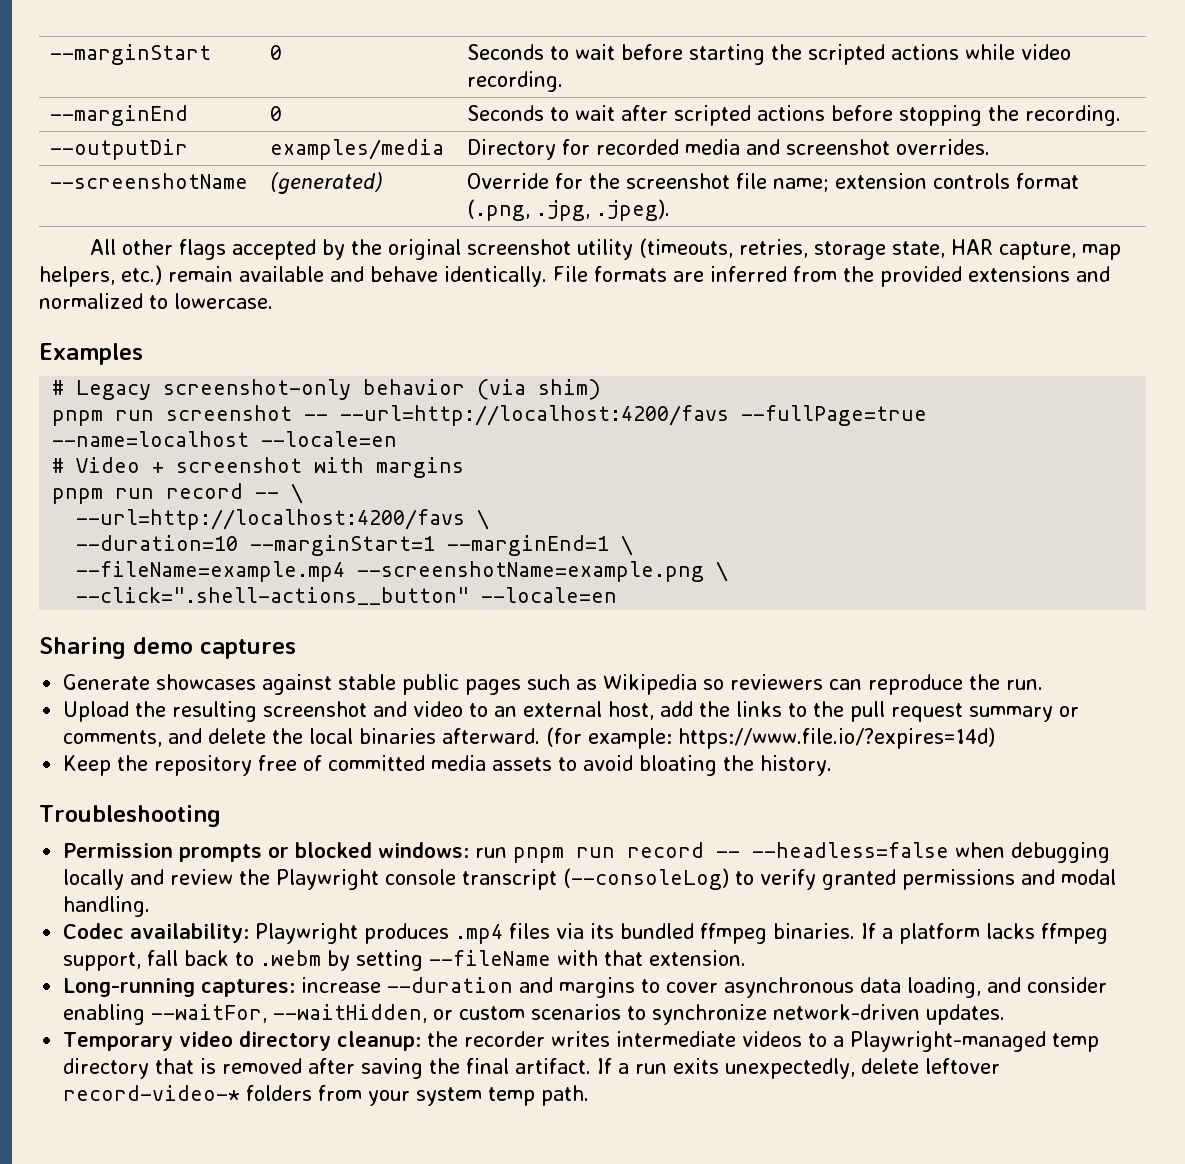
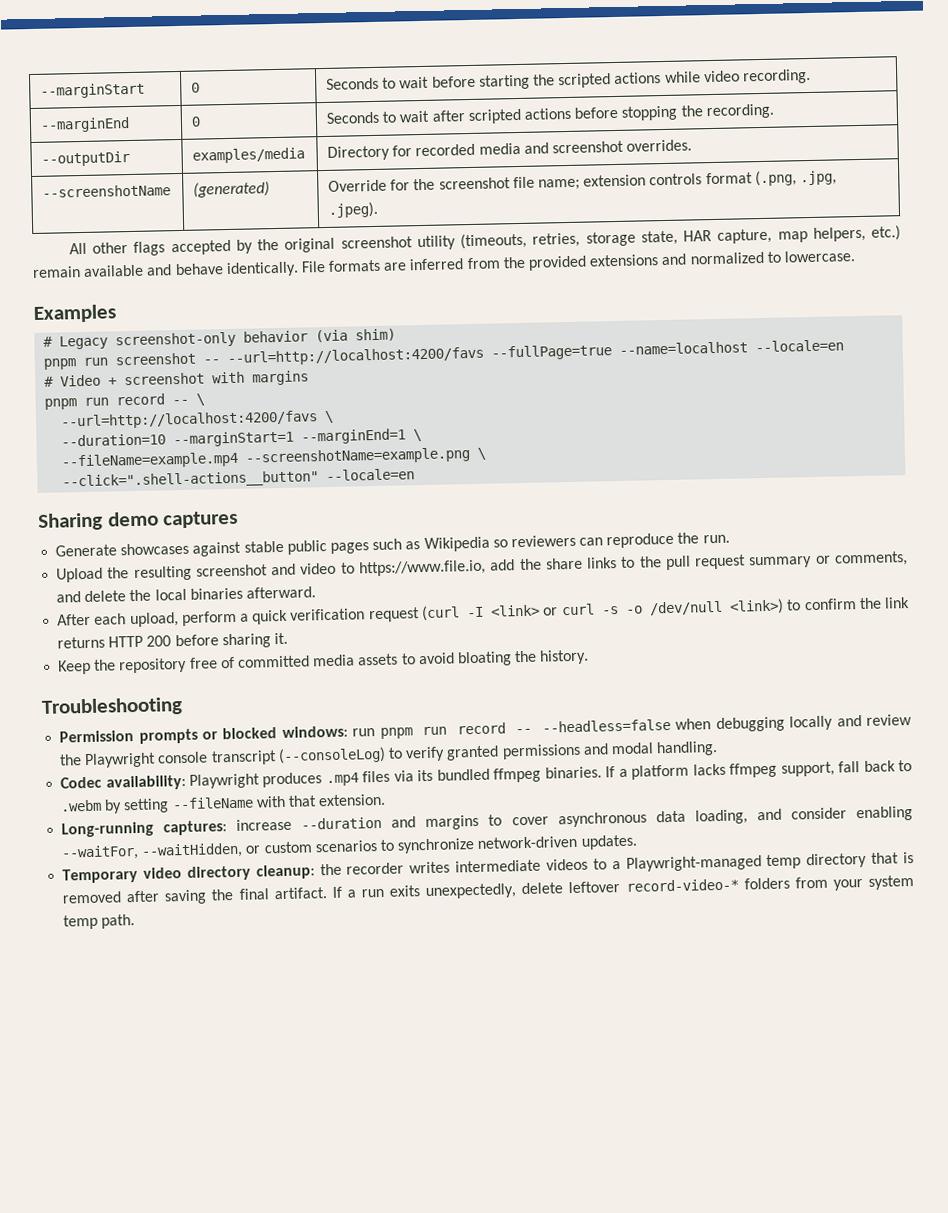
[494,701,655,720] an external host, -> [358,559,486,577] https://www.file.io,
(731, 709) none -> [545,557,583,570] share
[546,727,996,749] (for example: https://www.file.io/?expires=14d) -> [57,597,911,628] [57,632,288,649] // After each upload, perform a quick verification request (curl -I <link> or curl -s -o /dev/null <link>) to confirm the link returns HTTP 200 before sharing it.

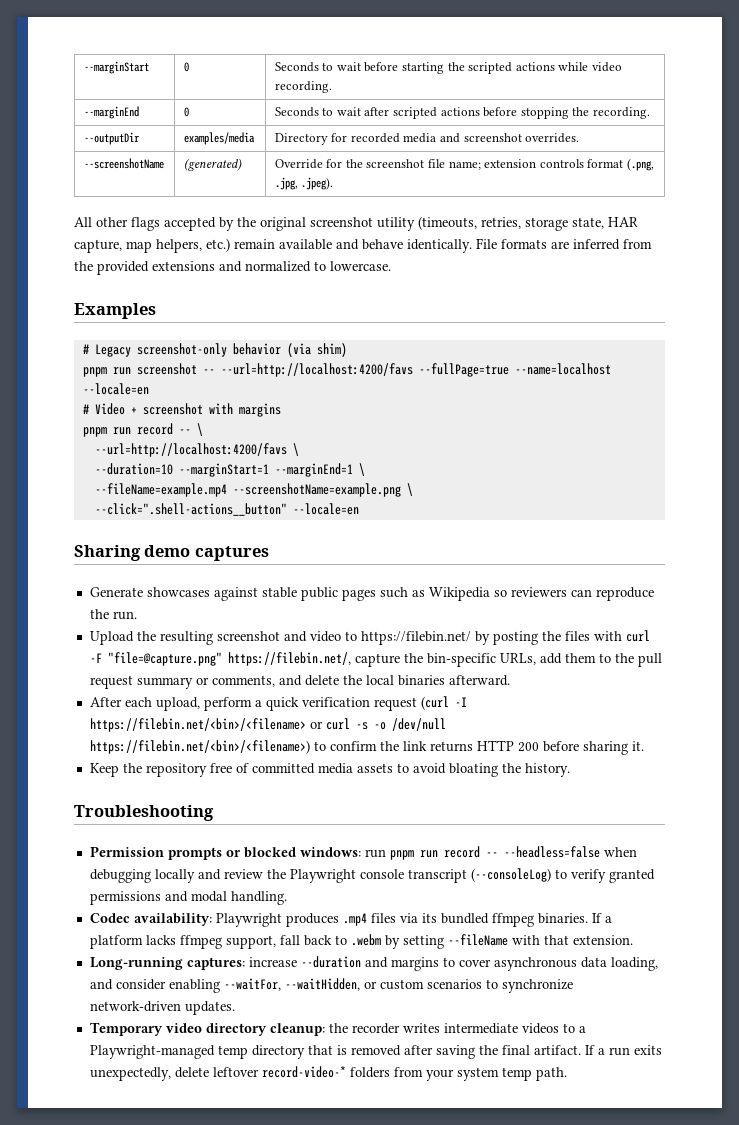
[358,557,618,577] https://www.file.io, add the share links -> [360,630,650,645] [89,652,596,667] https://filebin.net/ by posting the files with curl -F "file=@capture.png" https://filebin.net/, capture the bin-specific URLs, add them
[490,604,541,617] <link> -> [89,718,306,732] https://filebin.net/<bin>/<filename>
[729,598,785,615] <link>) -> [89,740,310,754] https://filebin.net/<bin>/<filename>)

